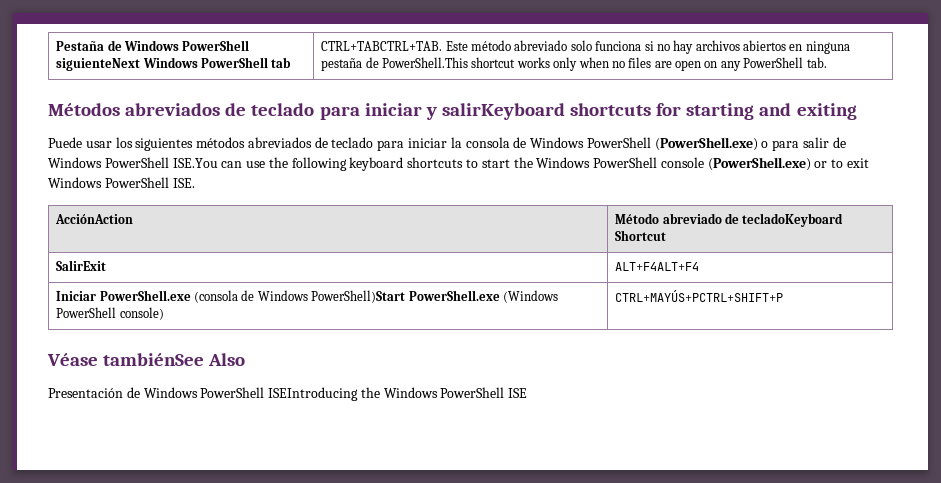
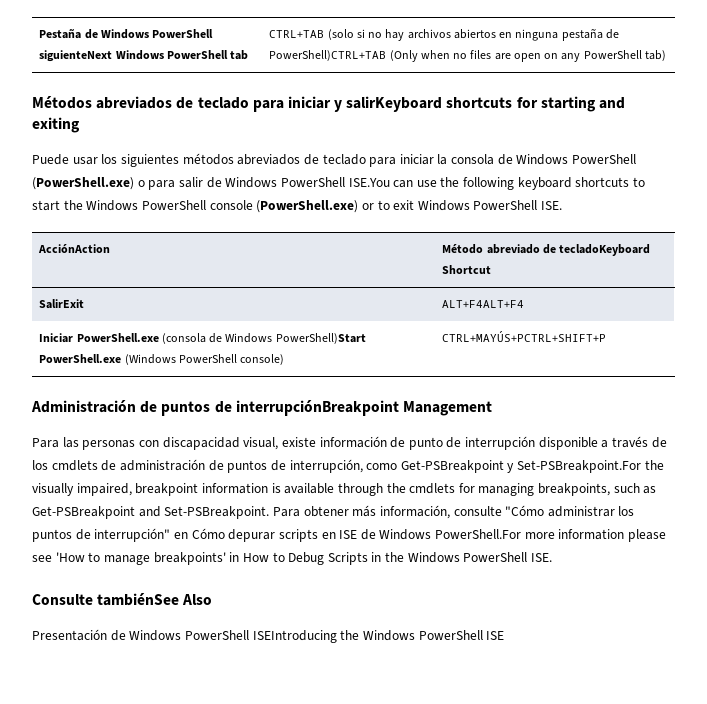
[321,40,642,51] CTRL+TABCTRL+TAB. Este método abreviado solo funciona -> [269,29,354,40] CTRL+TAB (solo
[382,57,578,71] PowerShell.This shortcut works only -> [269,50,418,62] PowerShell)CTRL+TAB (Only
[806,57,827,68] tab. -> [644,50,666,61] tab)
[47,353,98,366] Véase -> [31,400,492,416] [32,436,667,450] [32,459,664,473] [32,483,657,496] [32,505,635,519] [32,528,667,542] [32,552,553,565] [32,594,93,605] Administración de puntos de interrupciónBreakpoint Management // Para las personas con discapacidad visual, existe información de punto de interrupción disponible a través de los cmdlets de administración de puntos de interrupción, como Get-PSBreakpoint y Set-PSBreakpoint.For the visually impaired, breakpoint information is available through the cmdlets for managing breakpoints, such as Get-PSBreakpoint and Set-PSBreakpoint. Para obtener más información, consulte "Cómo administrar los puntos de interrupción" en Cómo depurar scripts en ISE de Windows PowerShell.For more information please see 'How to manage breakpoints' in How to Debug Scripts in the Windows PowerShell ISE. // Consulte

